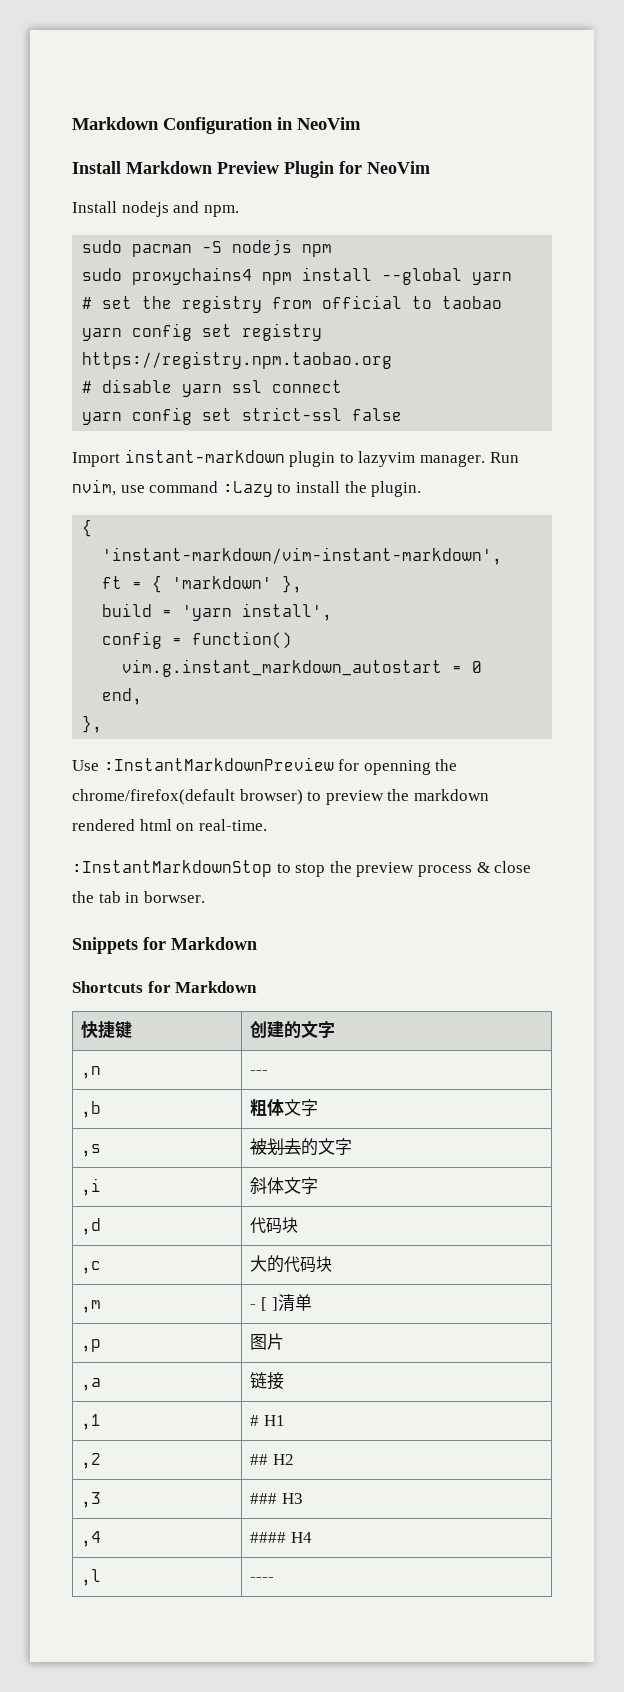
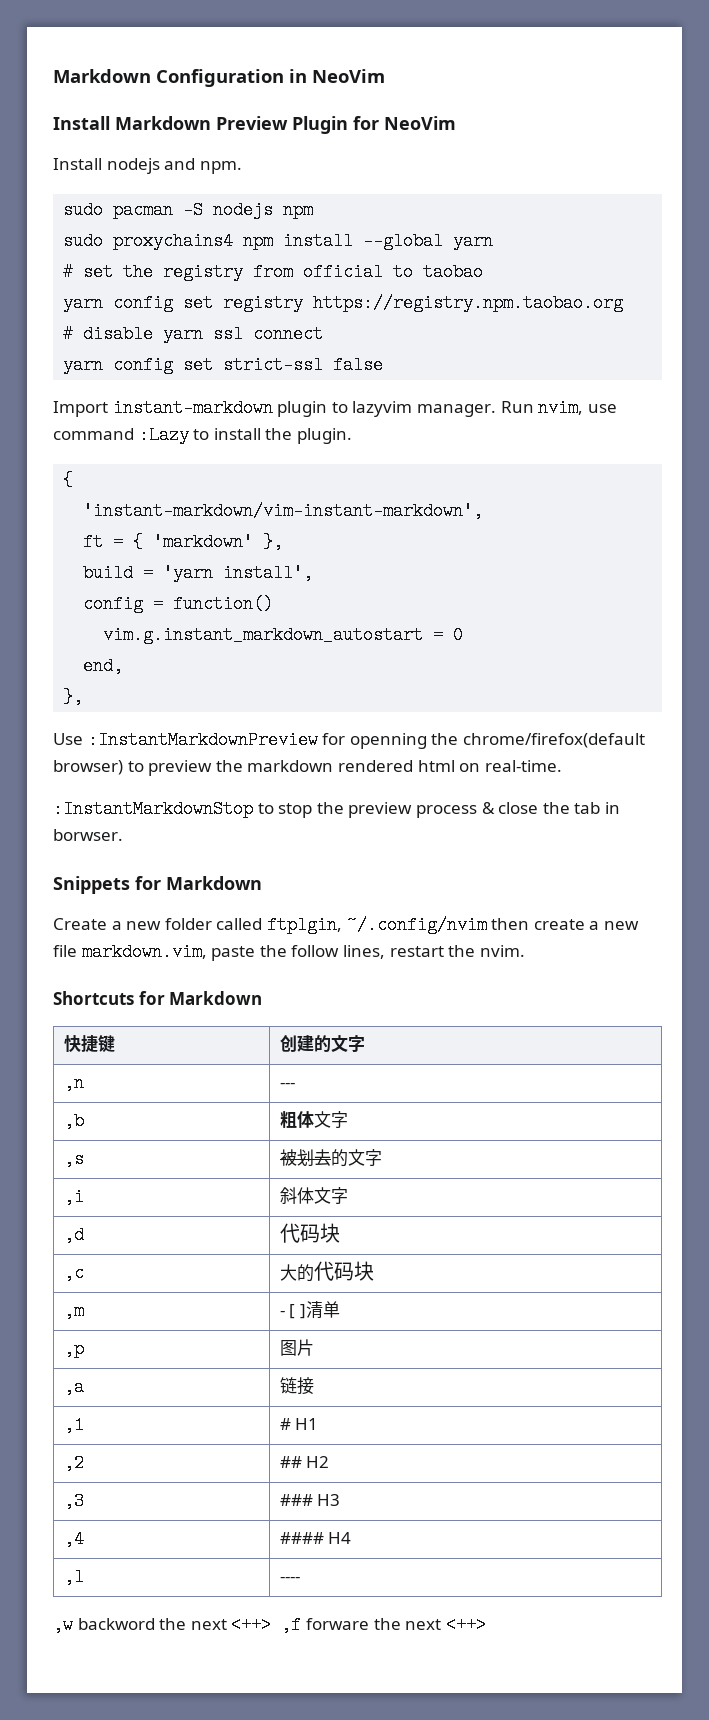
(257, 943) none -> [53,916,639,934] [53,943,525,961] // Create a new folder called ftplgin, ~/.config/nvim then create a new file markdown.vim, paste the follow lines, restart the nvim.
(275, 1579) none -> [53,1616,486,1634] // ,w backword the next <++> ,f forware the next <++>

